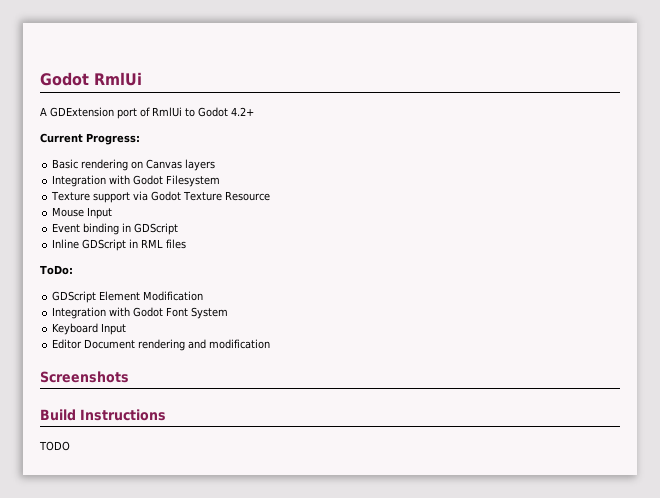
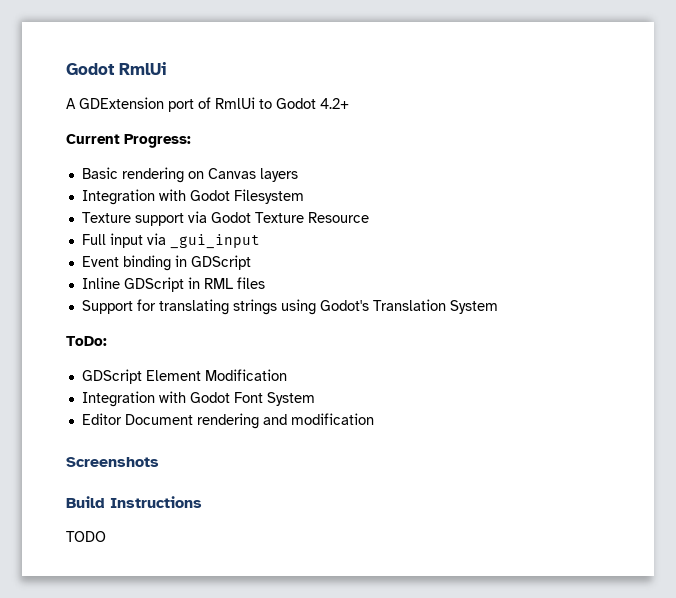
[52,207,113,219] Mouse Input -> [81,233,260,249] Full input via _gui_input
(187, 244) none -> [81,299,498,315] // Support for translating strings using Godot's Translation System
[52,323,127,335] // Keyboard Input -> (315, 399) none

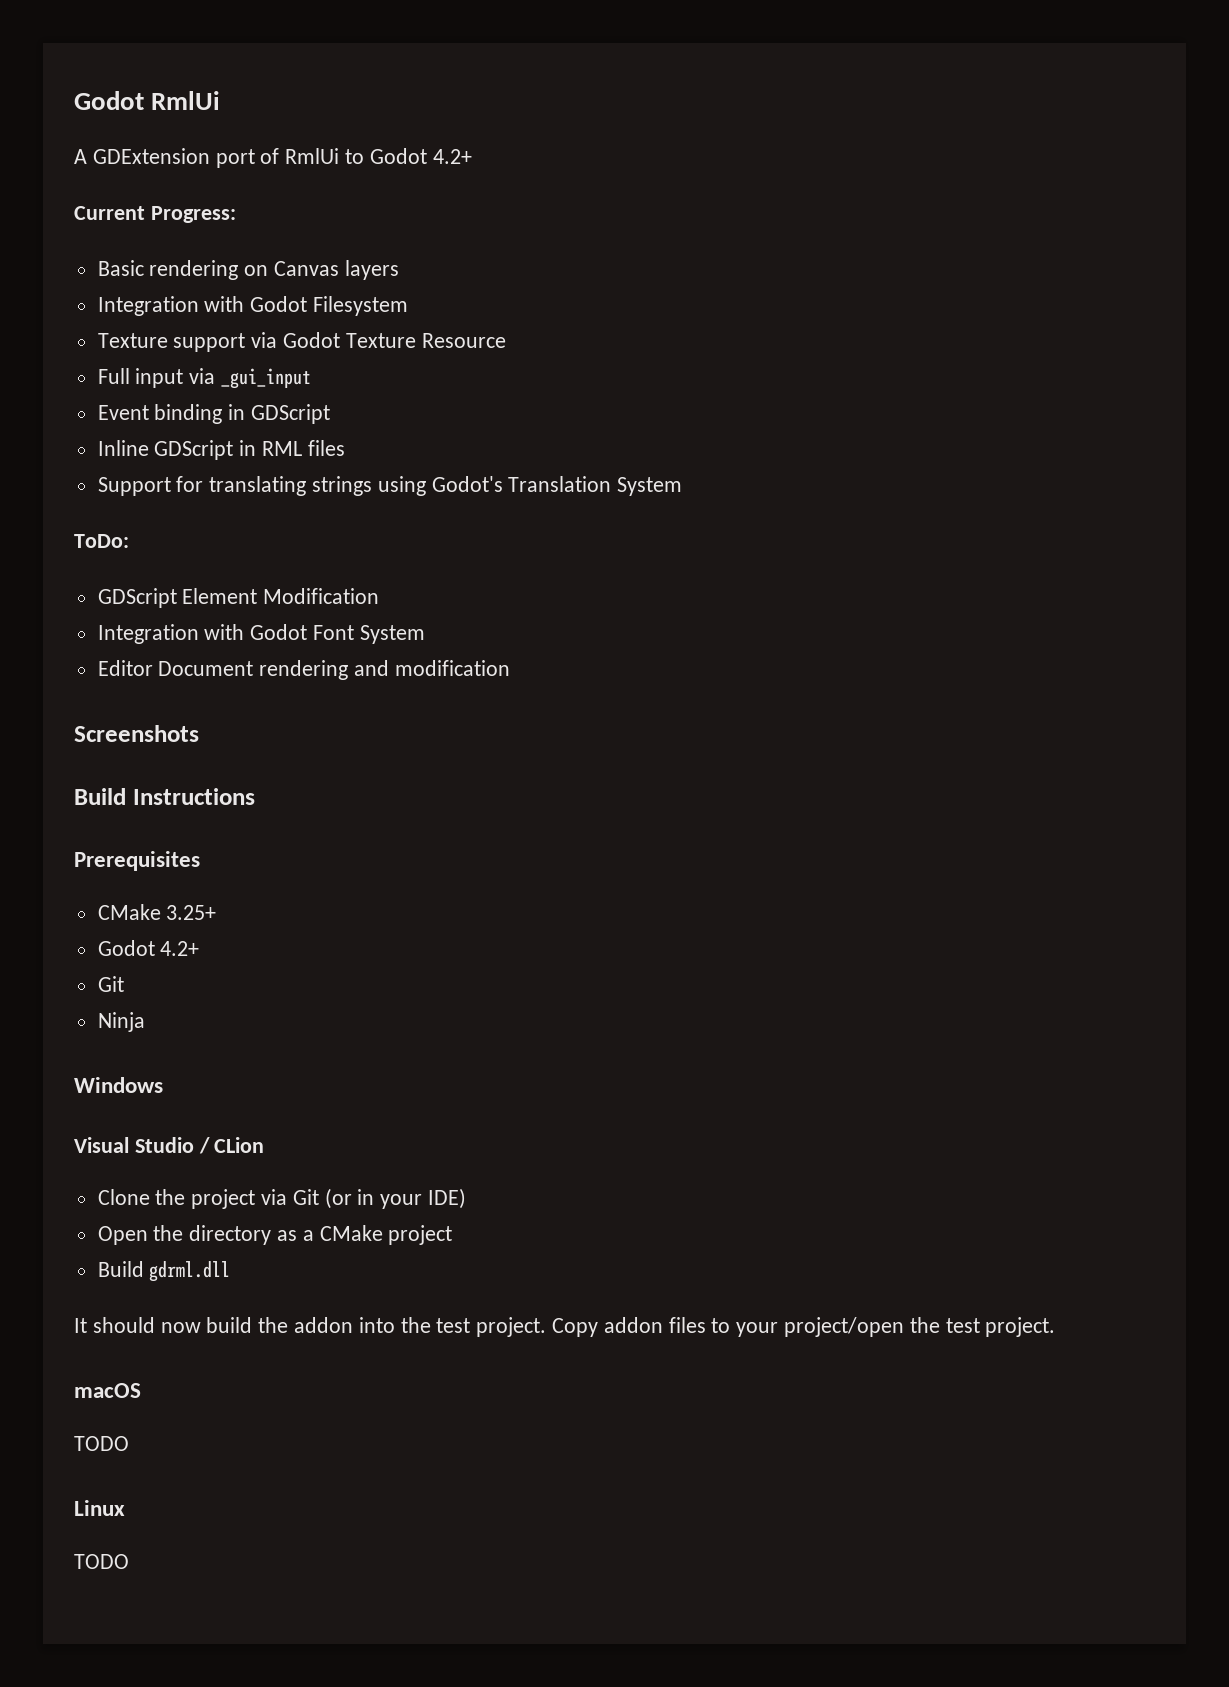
[66,531,106,542] // TODO -> [74,851,200,871] [97,904,217,920] [97,940,200,956] [97,976,124,992] [97,1012,145,1032] [74,1077,163,1093] [74,1137,265,1154] [97,1188,467,1209] [97,1225,453,1245] [97,1261,231,1282] [74,1317,1056,1337] [74,1383,141,1398] [74,1436,129,1451] [74,1500,125,1516] [74,1554,129,1569] // Prerequisites // CMake 3.25+ // Godot 4.2+ // Git // Ninja // Windows // Visual Studio / CLion // Clone the project via Git (or in your IDE) // Open the directory as a CMake project // Build gdrml.dll // It should now build the addon into the test project. Copy addon files to your project/open the test project. // macOS // TODO // Linux // TODO

